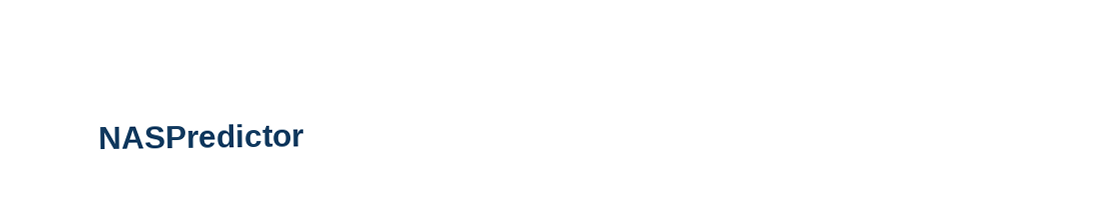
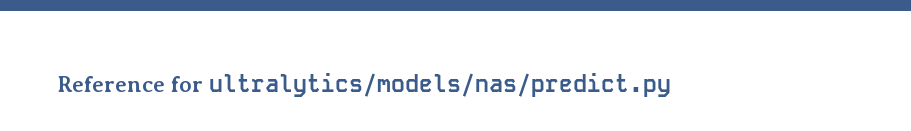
[98,123,304,150] NASPredictor -> [57,73,672,97] Reference for ultralytics/models/nas/predict.py

